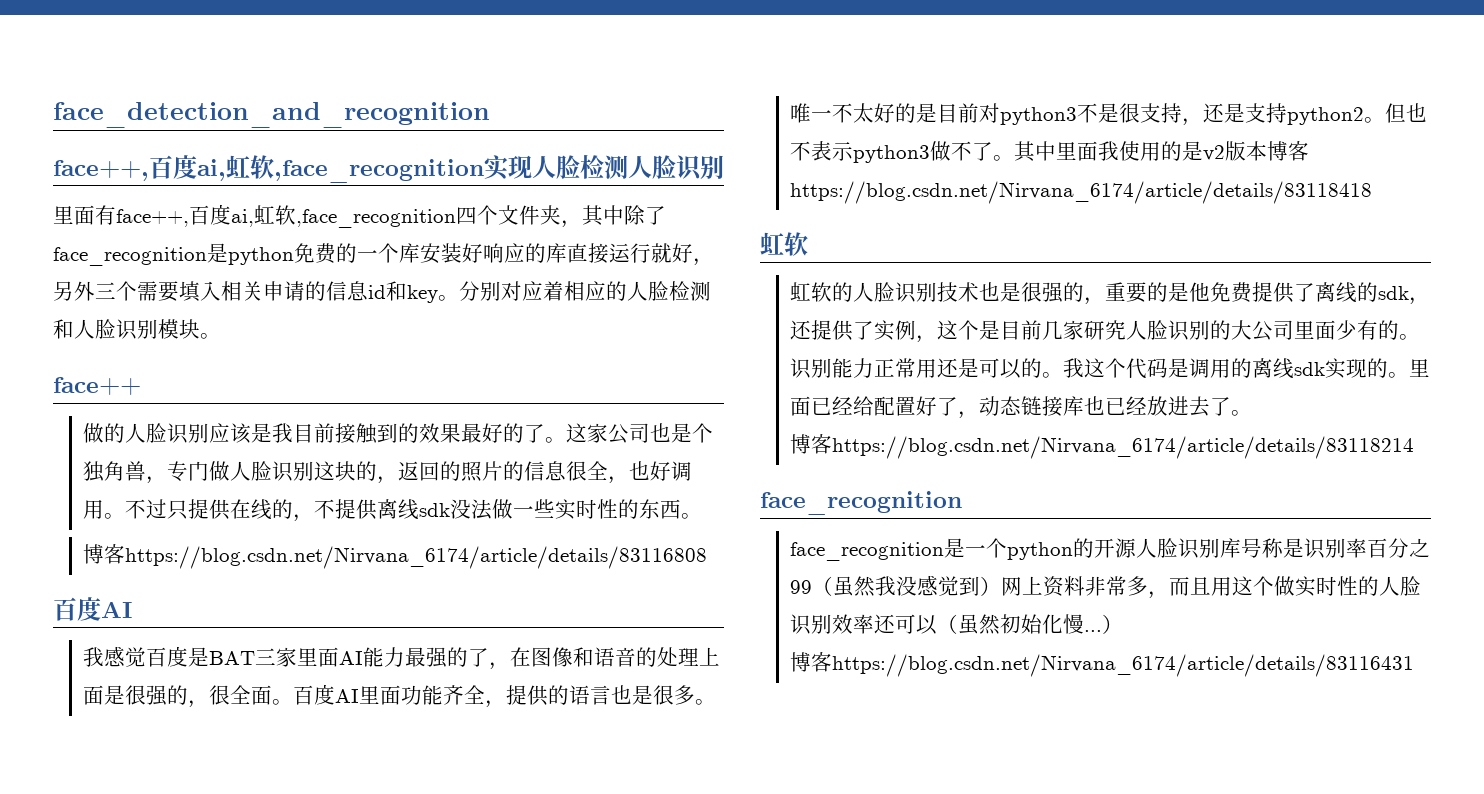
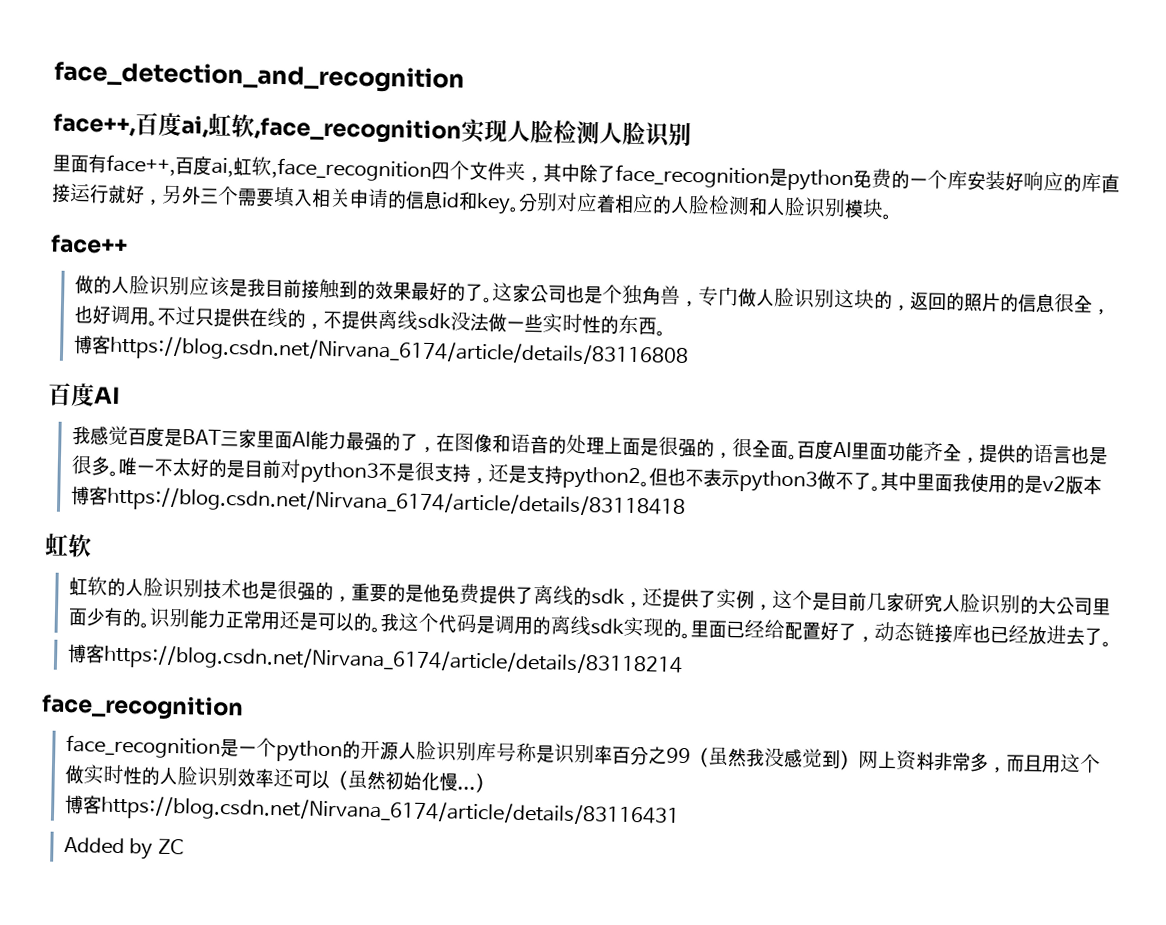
(1414, 665) none -> [64,836,184,860] // Added by ZC

